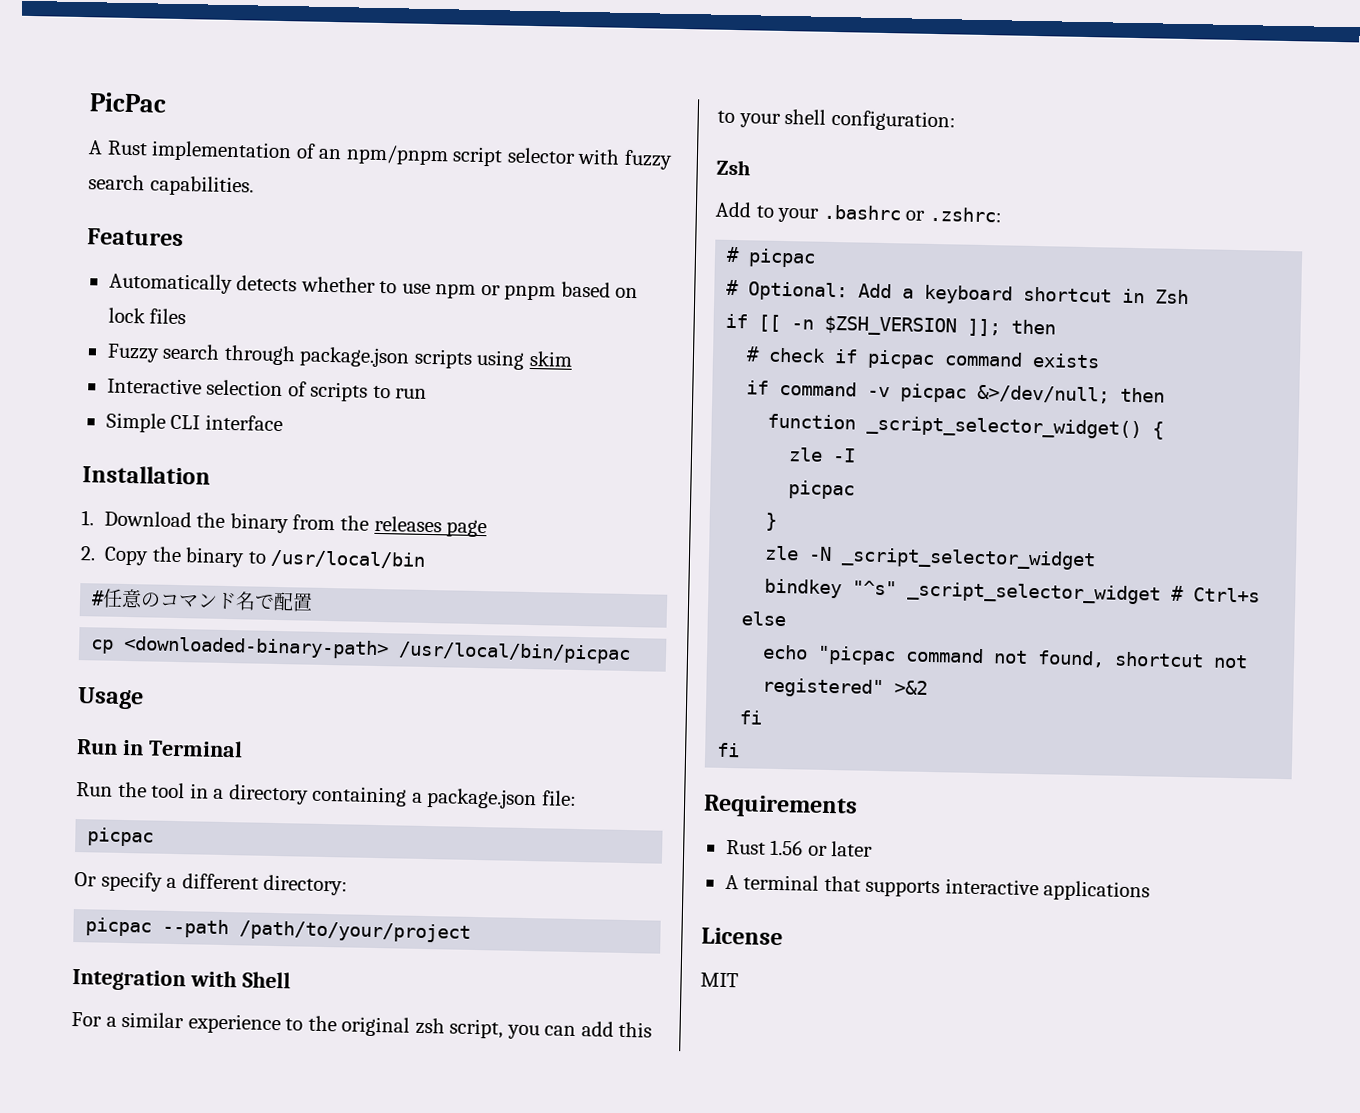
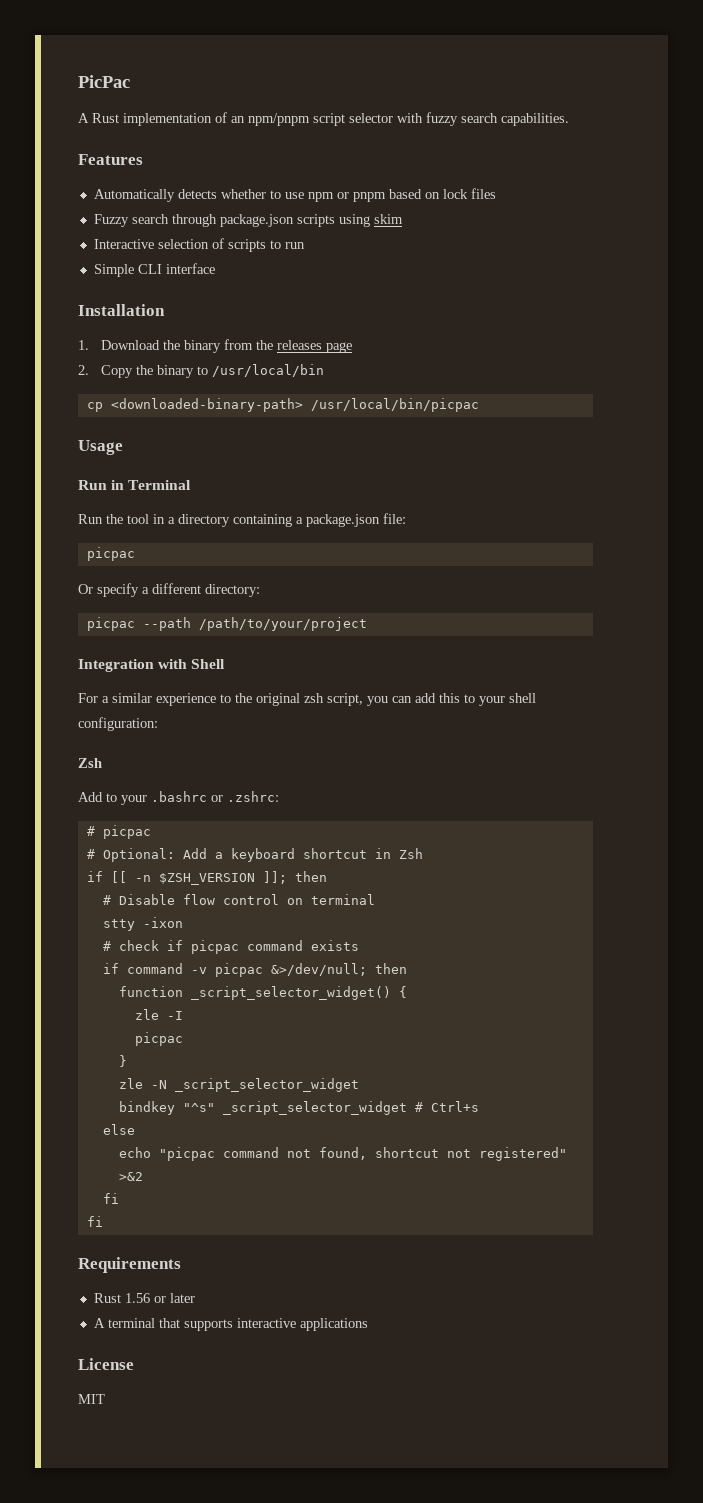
[91,588,314,612] // #任意のコマンド名で配置 -> (325, 370) none
(1057, 327) none -> [102,894,375,905] [102,917,183,931] // # Disable flow control on terminal // stty -ixon

